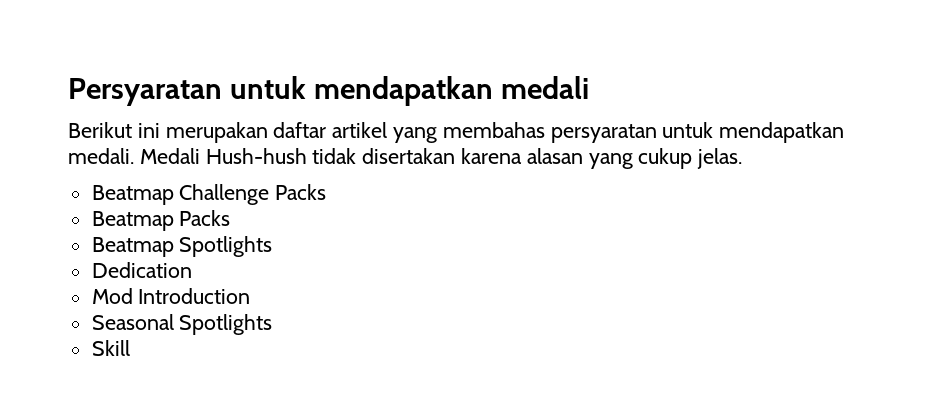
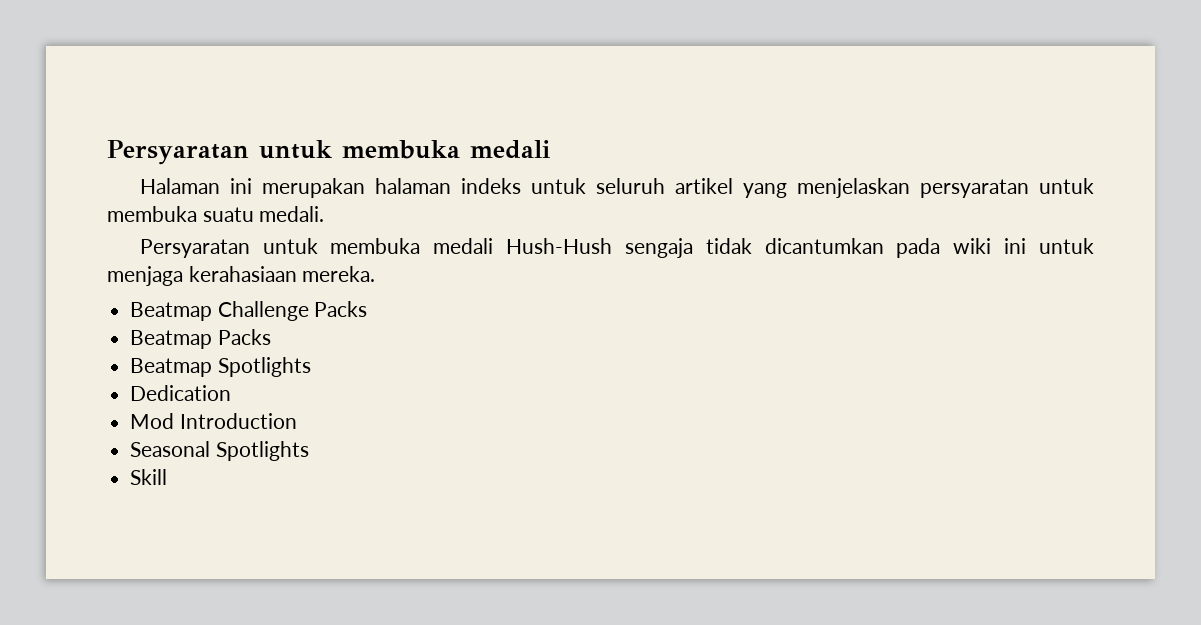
[68,76,494,106] Persyaratan untuk mendapatkan -> [107,140,460,165] Persyaratan untuk membuka
[68,122,132,138] Berikut -> [139,178,220,194] Halaman
[273,122,327,138] daftar -> [374,178,665,194] halaman indeks untuk seluruh
[442,122,545,138] membahas -> [796,178,910,198] menjelaskan
[719,122,845,143] mendapatkan -> [107,206,254,222] membuka suatu
[139,148,743,169] Medali Hush-hush tidak disertakan karena alasan yang cukup jelas. -> [139,238,1094,258] [107,266,376,286] // Persyaratan untuk membuka medali Hush-Hush sengaja tidak dicantumkan pada wiki ini untuk menjaga kerahasiaan mereka.

